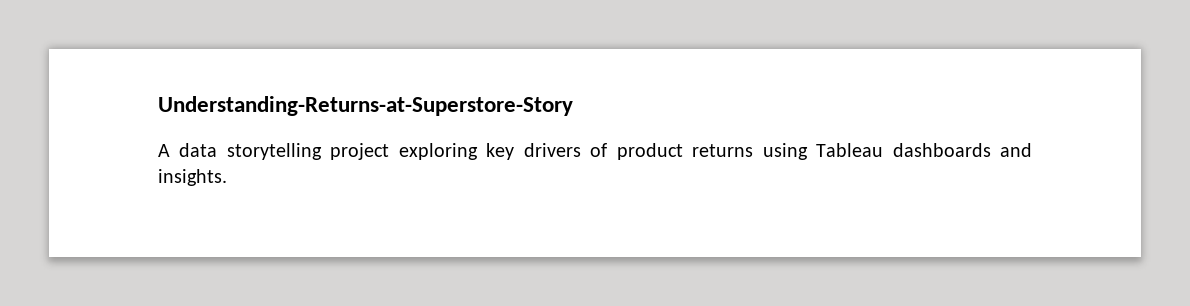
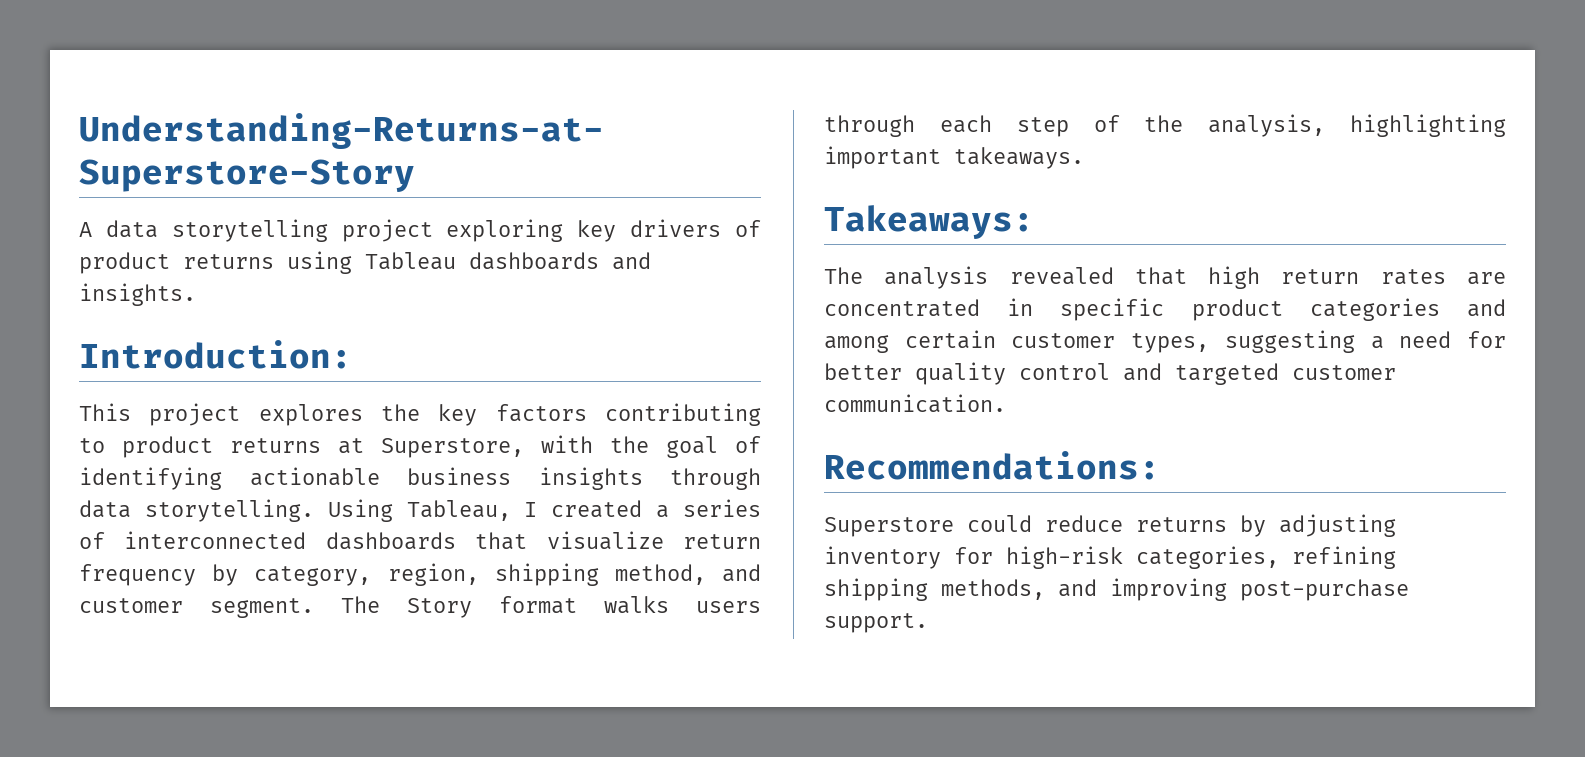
(227, 177) none -> [79,340,352,369] [79,403,761,426] [79,435,761,458] [79,467,761,490] [79,499,761,522] [79,531,761,550] [79,563,761,586] [79,596,761,618] [824,114,1506,137] [824,146,1084,169] [824,205,1034,239] [824,266,1506,289] [824,298,1506,321] [824,330,1506,353] [824,362,1396,385] [824,394,1006,413] [824,451,1160,480] [824,514,1396,537] [824,546,1396,569] [824,578,1409,601] [824,613,928,633] // Introduction: // This project explores the key factors contributing to product returns at Superstore, with the goal of identifying actionable business insights through data storytelling. Using Tableau, I created a series of interconnected dashboards that visualize return frequency by category, region, shipping method, and customer segment. The Story format walks users through each step of the analysis, highlighting important takeaways. // Takeaways: // The analysis revealed that high return rates are concentrated in specific product categories and among certain customer types, suggesting a need for better quality control and targeted customer communication. // Recommendations: // Superstore could reduce returns by adjusting inventory for high-risk categories, refining shipping methods, and improving post-purchase support.

